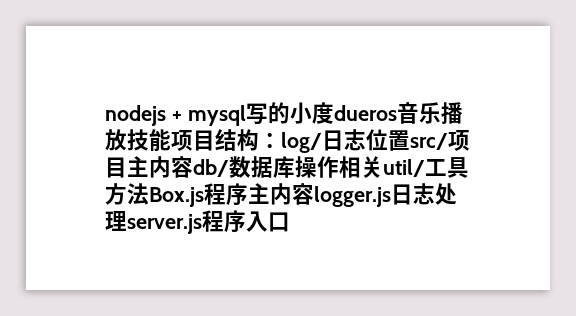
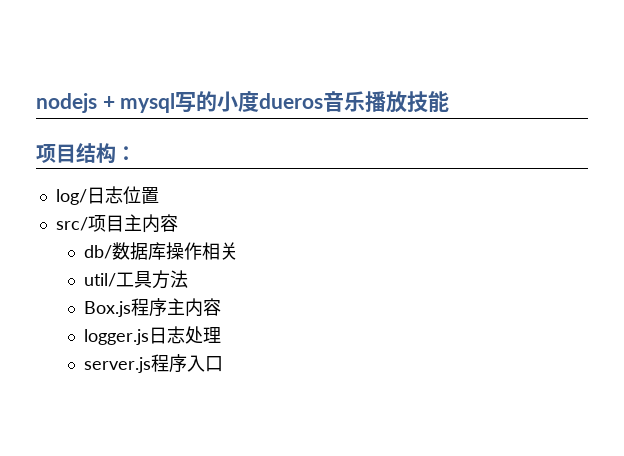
(171, 140) none -> (450, 101) //
(281, 140) none -> (136, 153) //
(410, 140) none -> (159, 195) //
(193, 167) none -> (178, 223) //
(383, 167) none -> (239, 251) //
(149, 194) none -> (189, 279) //
(314, 194) none -> (222, 307) //
(127, 221) none -> (222, 335) //

